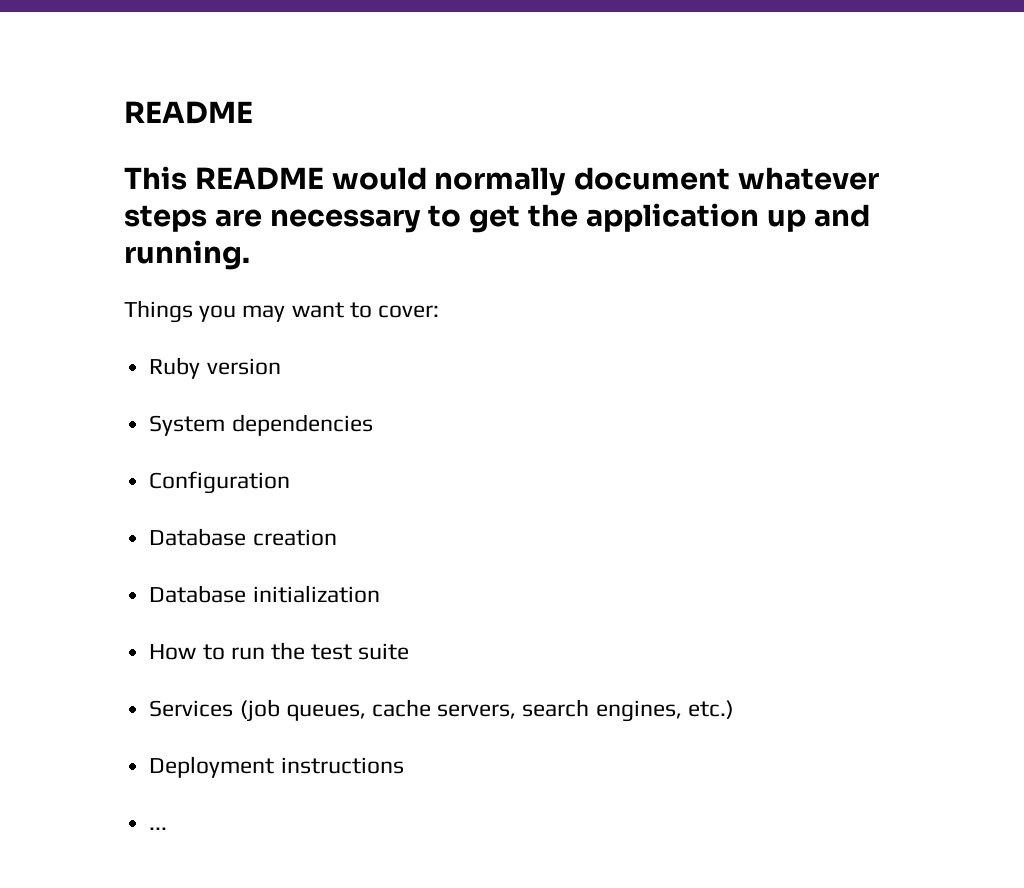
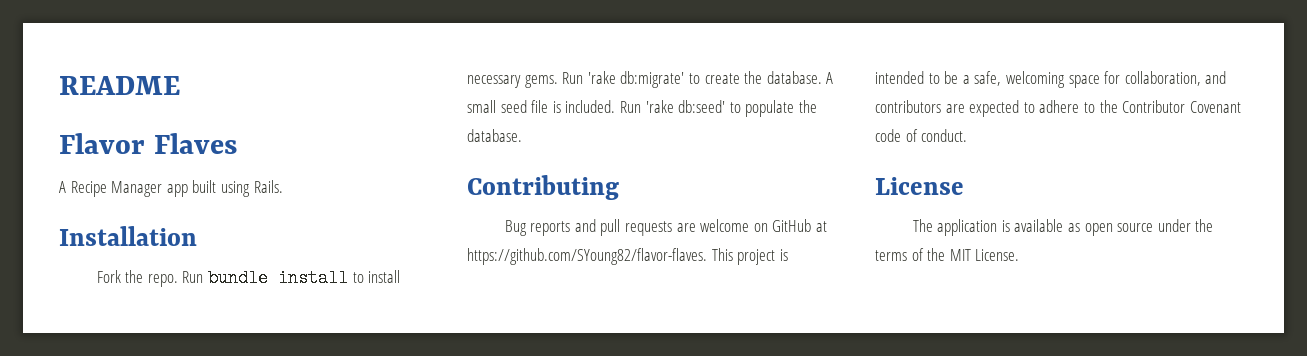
[124,166,880,196] [124,203,870,233] [124,240,250,270] [124,300,440,323] [149,357,281,379] [149,414,373,436] [149,471,291,494] [149,528,337,546] [149,585,380,603] [149,642,410,660] [149,699,734,722] [149,756,404,778] [149,827,168,830] This README would normally document whatever steps are necessary to get the application up and running. // Things you may want to cover: // Ruby version // System dependencies // Configuration // Database creation // Database initialization // How to run the test suite // Services (job queues, cache servers, search engines, etc.) // Deployment instructions // ... -> [59,133,237,154] [59,180,283,197] [59,226,197,246] [96,269,401,287] [467,71,834,88] [467,100,817,117] [467,129,522,142] [467,175,619,200] [504,219,828,236] [467,248,788,265] [875,71,1227,88] [875,100,1241,117] [875,129,968,142] [875,177,964,195] [912,219,1214,236] [875,248,1020,261] Flavor Flaves // A Recipe Manager app built using Rails. // Installation // Fork the repo. Run bundle install to install necessary gems. Run 'rake db:migrate' to create the database. A small seed file is included. Run 'rake db:seed' to populate the database. // Contributing // Bug reports and pull requests are welcome on GitHub at https://github.com/SYoung82/flavor-flaves. This project is intended to be a safe, welcoming space for collaboration, and contributors are expected to adhere to the Contributor Covenant code of conduct. // License // The application is available as open source under the terms of the MIT License.

